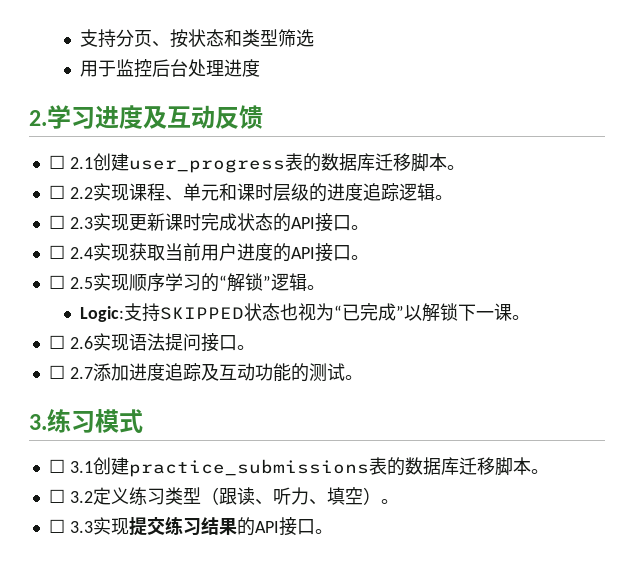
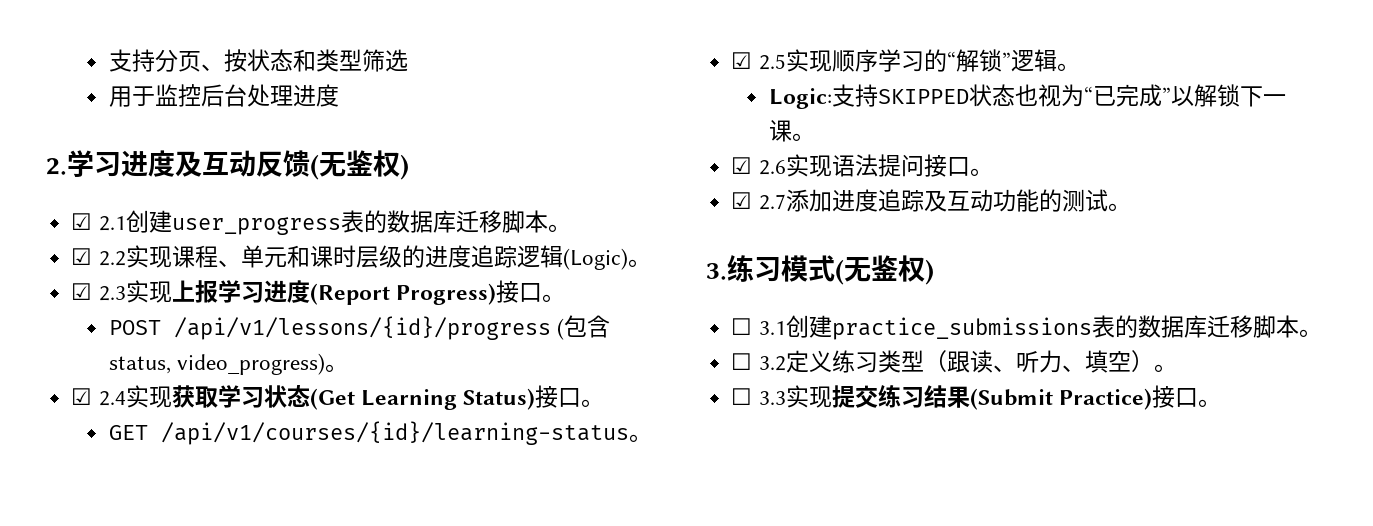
[48,155,65,169] // ☐ -> [310,150,409,180] [71,213,93,230] (无鉴权) // ☑
[48,185,65,199] ☐ -> [71,248,93,265] ☑
[434,195,453,200] [48,215,65,229] 。 // ☐ -> [562,248,651,270] [71,283,93,300] (Logic)。 // ☑
[128,213,369,232] [48,243,369,262] [48,275,65,289] 更新课时完成状态的API接口。 // ☐ 2.4实现获取当前用户进度的API接口。 // ☐ -> [171,280,565,305] [108,315,610,340] [108,353,348,375] [71,385,604,410] [108,421,652,445] [731,52,753,69] 上报学习进度(Report Progress)接口。 // POST /api/v1/lessons/{id}/progress (包含status, video_progress)。 // ☑ 2.4实现获取学习状态(Get Learning Status)接口。 // GET /api/v1/courses/{id}/learning-status。 // ☑
[48,335,65,349] ☐ -> [731,157,753,174] ☑
[48,365,65,379] ☐ -> [731,192,753,209] ☑
(143, 421) none -> [835,255,934,285] (无鉴权)
[236,517,279,536] 的API -> [969,388,1152,410] (Submit Practice)

